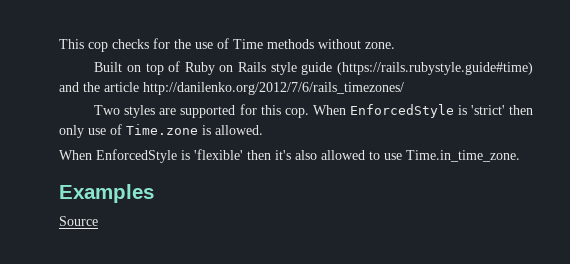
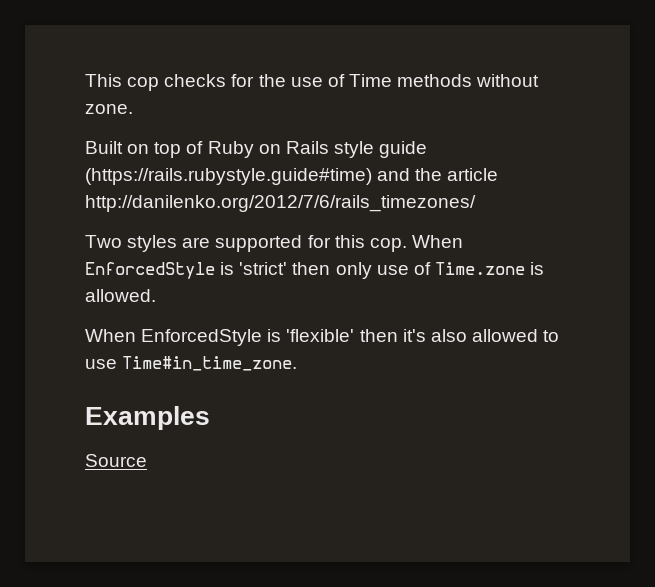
[406,150,520,162] Time.in_time_zone. -> [122,356,298,371] Time#in_time_zone.

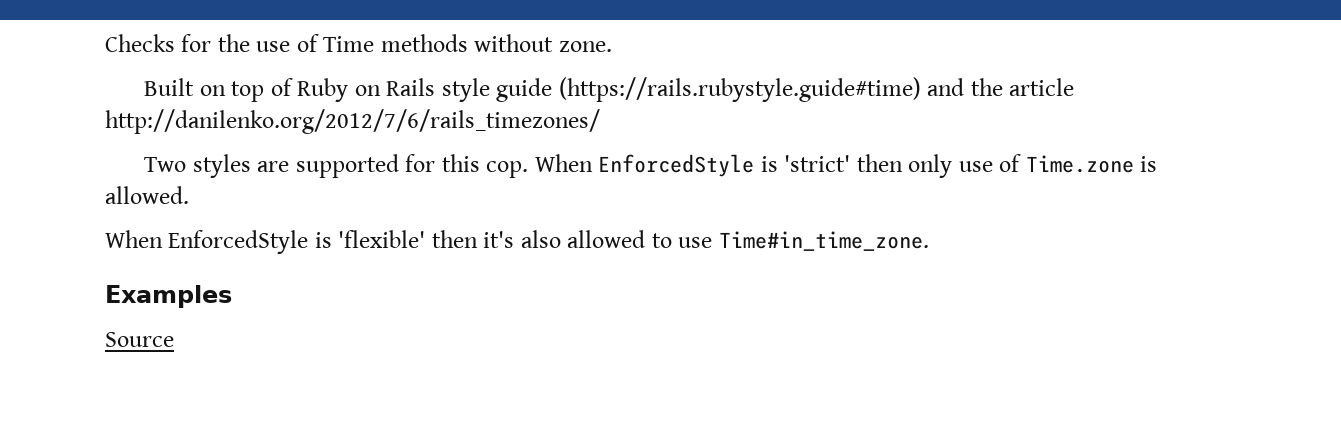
[85,74,227,91] This cop checks -> [105,34,175,52] Checks

